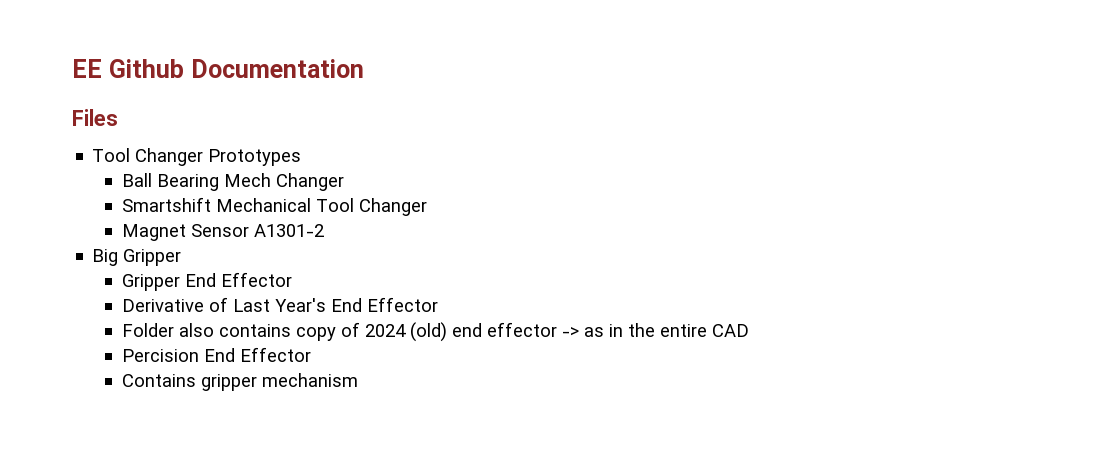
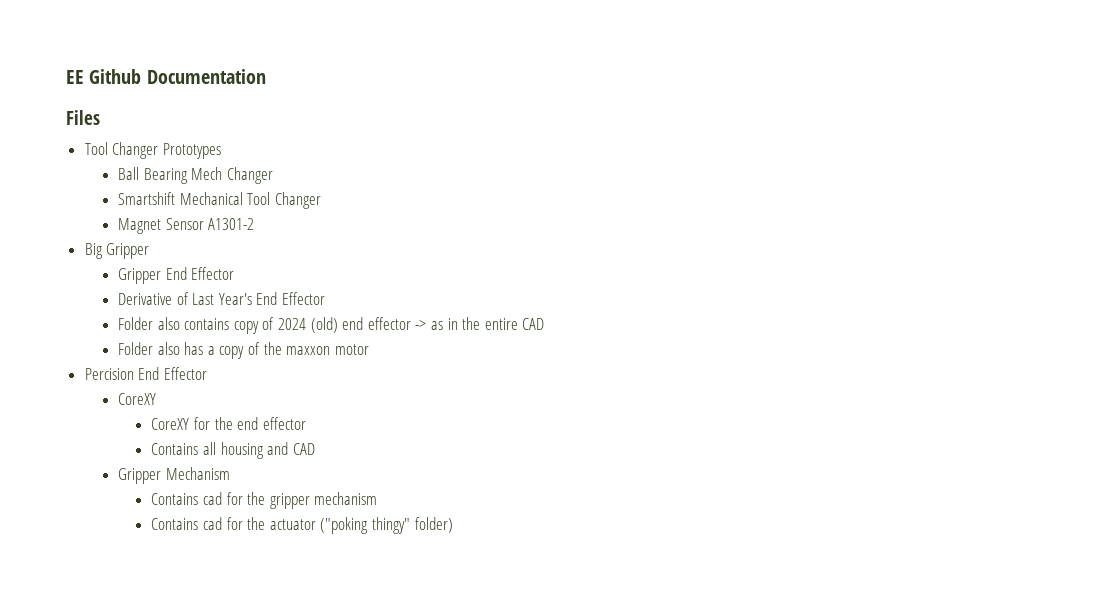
[121,347,311,362] [121,373,358,391] Percision End Effector // Contains gripper mechanism -> [118,342,369,359] [84,367,207,380] [118,393,157,405] [151,417,306,430] [151,442,315,459] [118,467,230,484] [151,492,378,509] [151,517,453,534] Folder also has a copy of the maxxon motor // Percision End Effector // CoreXY // CoreXY for the end effector // Contains all housing and CAD // Gripper Mechanism // Contains cad for the gripper mechanism // Contains cad for the actuator ("poking thingy" folder)

